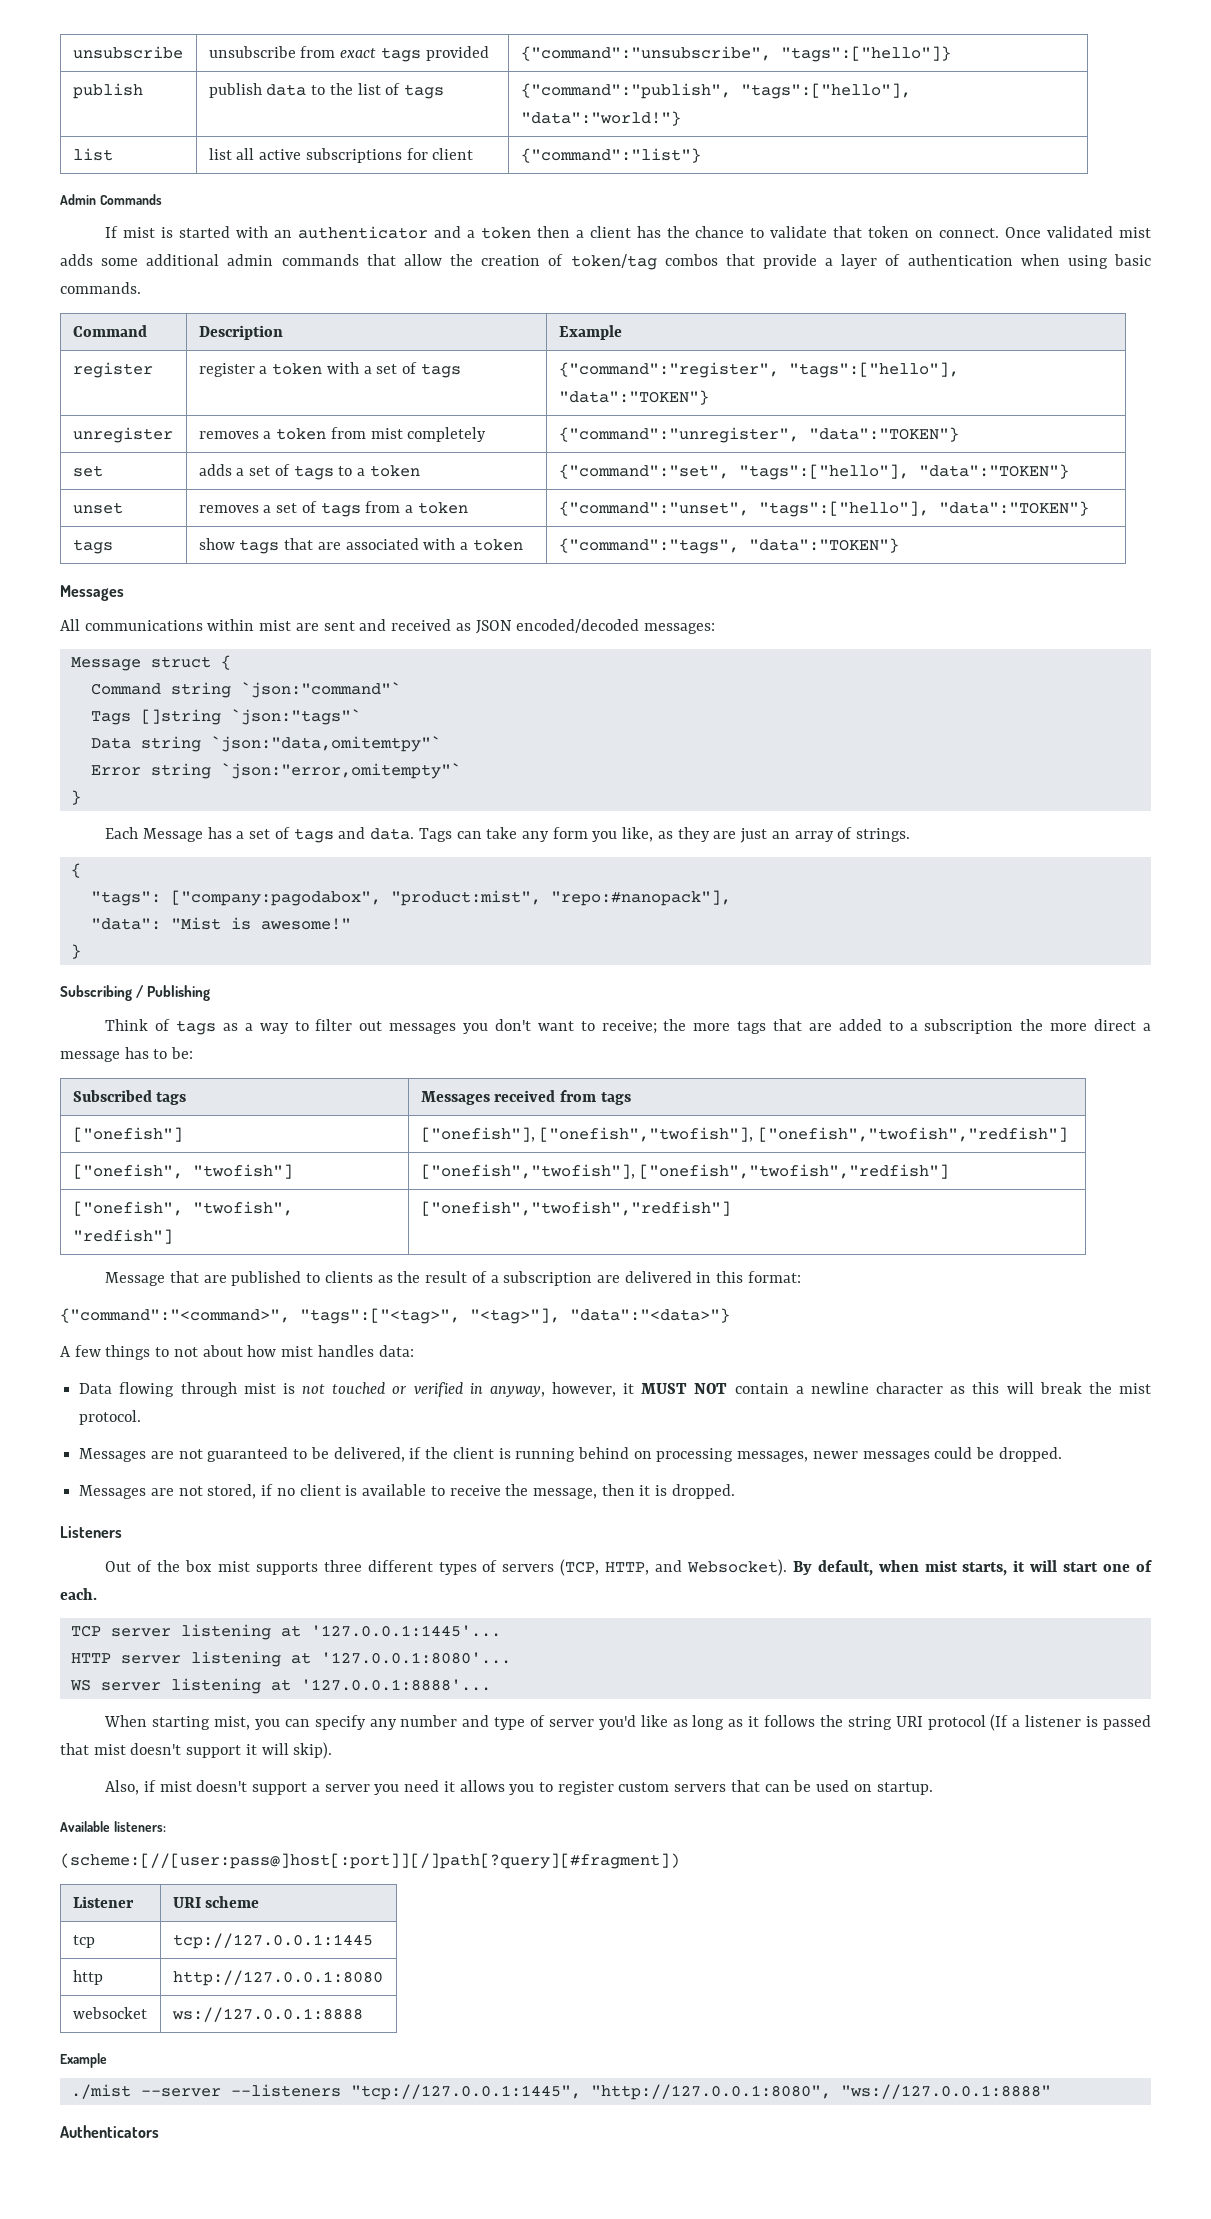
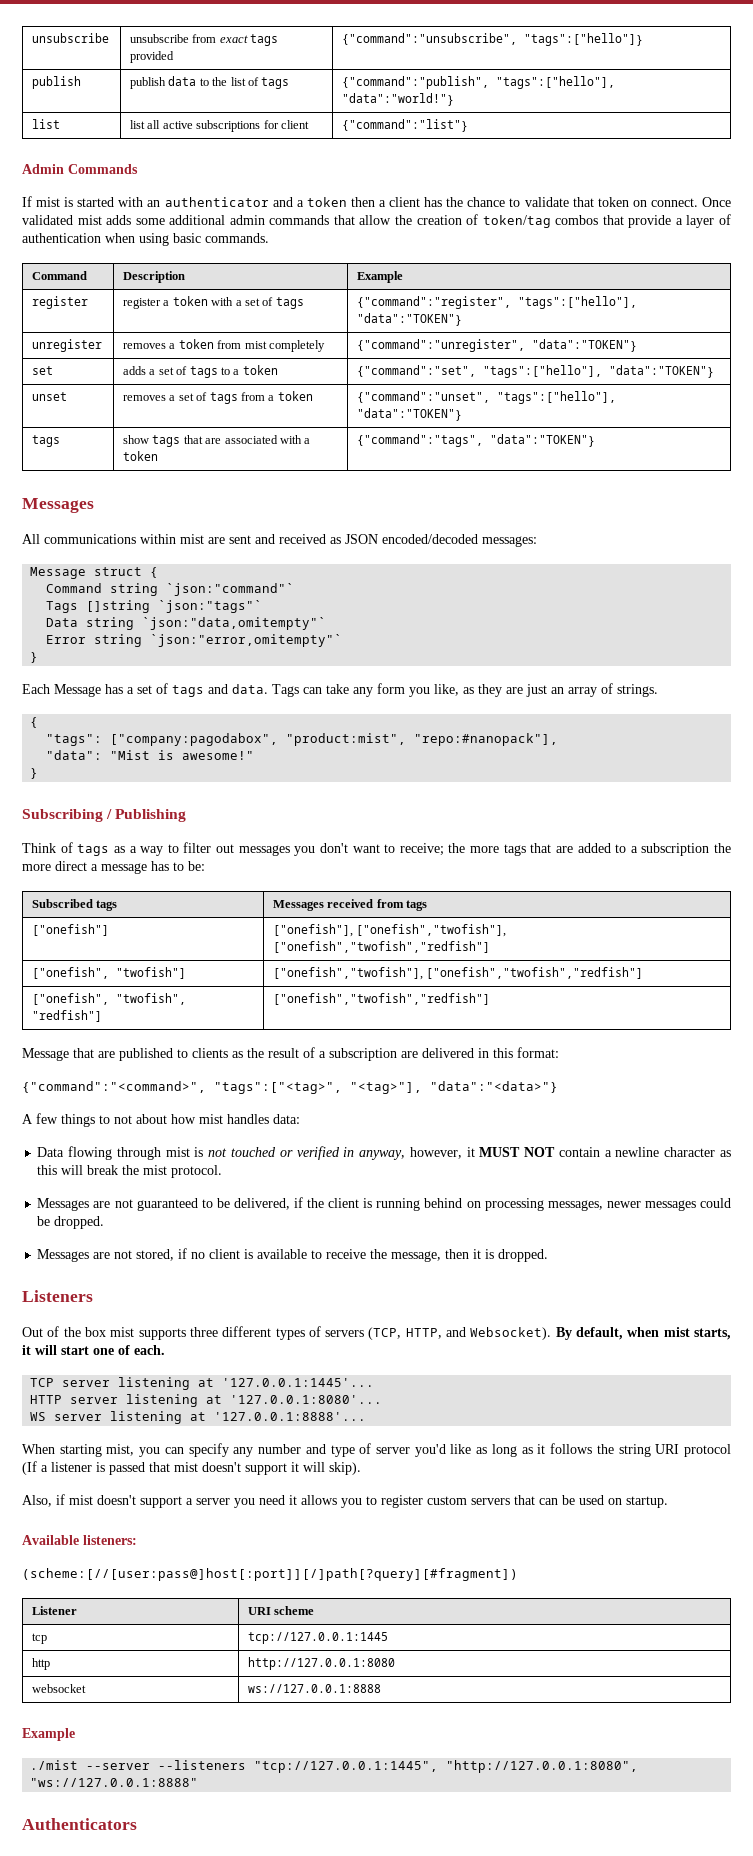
[210,736,441,752] `json:"data,omitemtpy"` -> [142,617,327,630] `json:"data,omitempty"`

